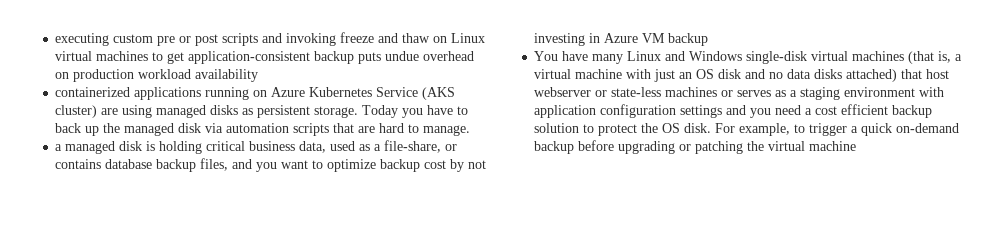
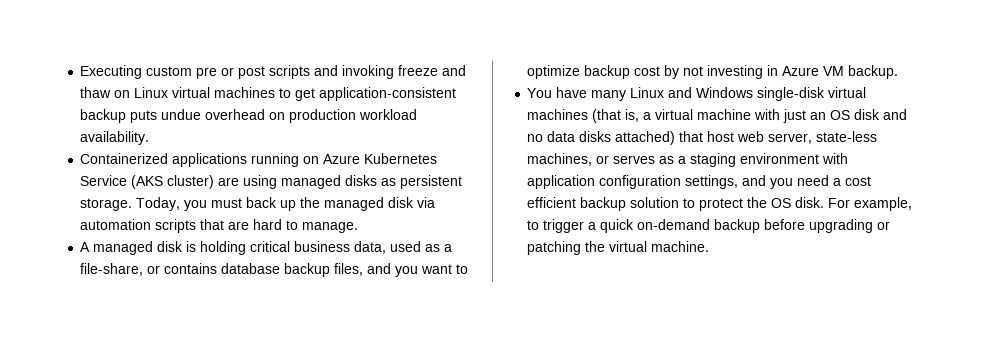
[55,33,110,46] executing -> [80,65,143,79] Executing
[195,69,259,82] [55,87,131,97] availability // containerized -> [80,131,150,145] [80,153,169,164] availability. // Containerized
[362,105,469,118] Today you have to -> [136,197,243,211] Today, you must
[55,144,63,151] a -> [80,242,91,252] A
[668,33,709,46] backup -> [848,65,899,79] backup.
[534,87,718,97] webserver or state-less machines -> [737,131,878,144] [527,153,593,166] web server, state-less machines,
[680,105,723,118] settings -> [685,175,739,189] settings,
[809,141,857,151] machine -> [651,241,710,252] machine.

